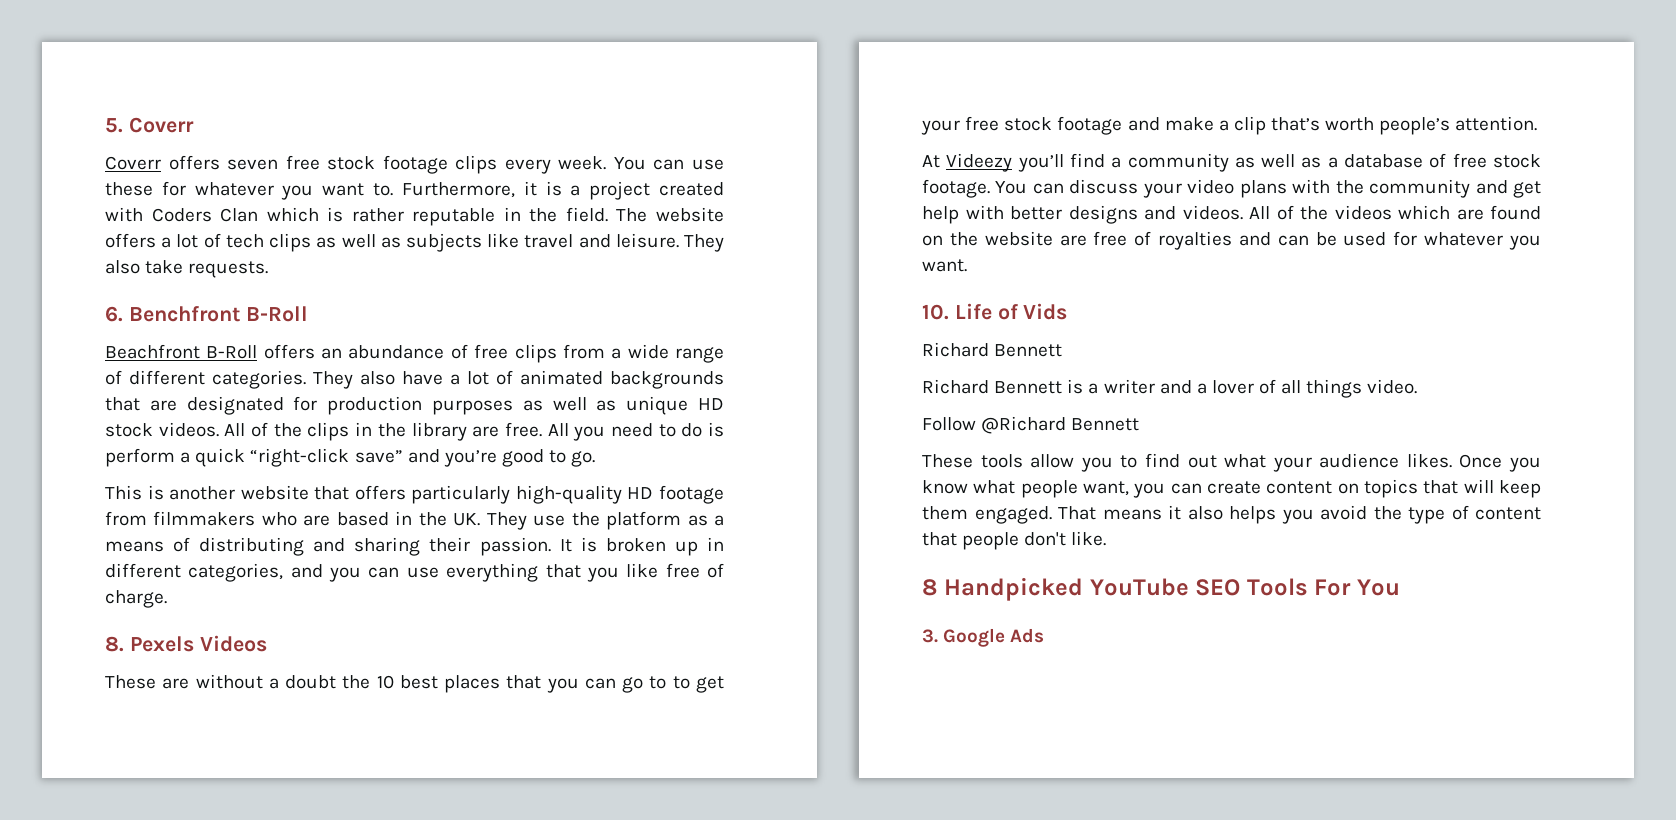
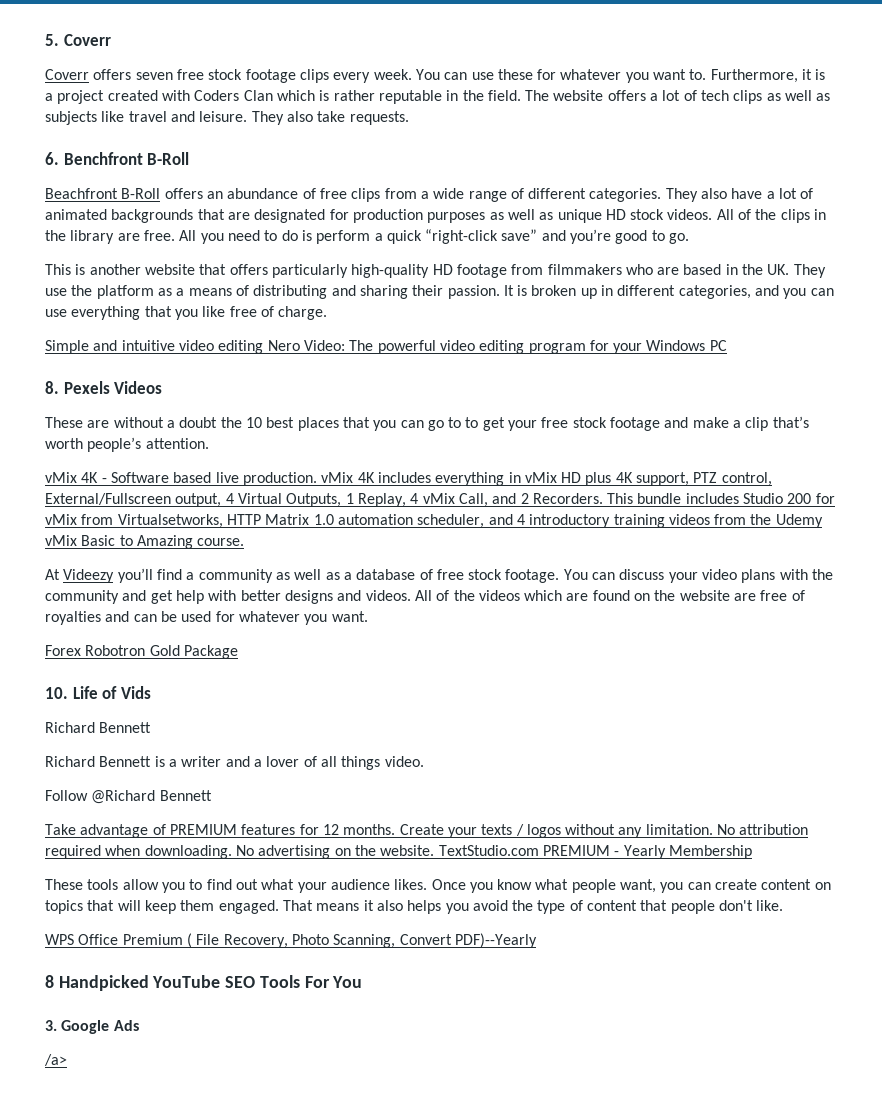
(167, 599) none -> [45,340,727,354] // Simple and intuitive video editing Nero Video: The powerful video editing program for your Windows PC
(1538, 123) none -> [45,472,772,486] [45,493,835,507] [45,514,823,528] [45,535,245,549] // vMix 4K - Software based live production. vMix 4K includes everything in vMix HD plus 4K support, PTZ control, External/Fullscreen output, 4 Virtual Outputs, 1 Replay, 4 vMix Call, and 2 Recorders. This bundle includes Studio 200 for vMix from Virtualsetworks, HTTP Matrix 1.0 automation scheduler, and 4 introductory training videos from the Udemy vMix Basic to Amazing course.
(967, 265) none -> [45,645,238,659] // Forex Robotron Gold Package
(1140, 424) none -> [45,824,809,838] [45,845,752,859] // Take advantage of PREMIUM features for 12 months. Create your texts / logos without any limitation. No attribution required when downloading. No advertising on the website. TextStudio.com PREMIUM - Yearly Membership
(1107, 538) none -> [45,933,537,948] // WPS Office Premium ( File Recovery, Photo Scanning, Convert PDF)--Yearly
(1045, 635) none -> [44,1054,67,1066] // /a>

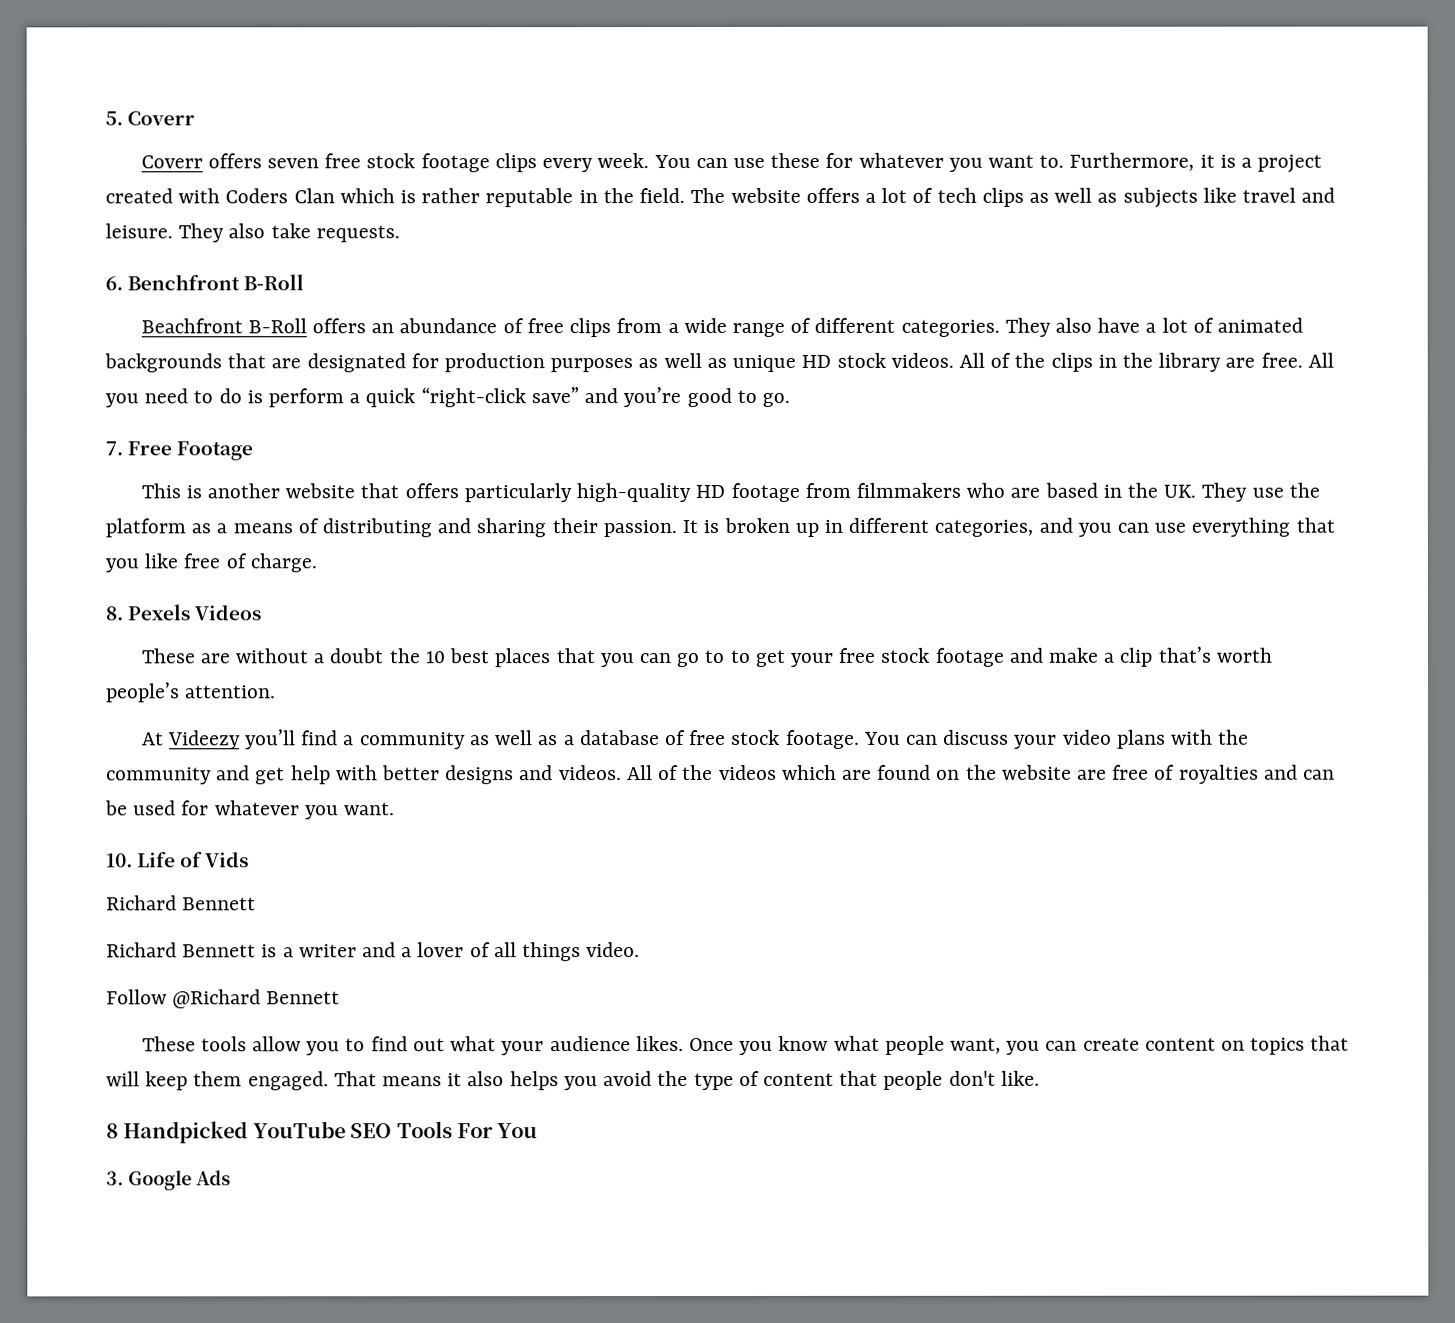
(690, 238) none -> [105,441,254,461] // 7. Free Footage
[45,340,727,354] // Simple and intuitive video editing Nero Video: The powerful video editing program for your Windows PC -> (317, 563) none
[45,472,772,486] [45,493,835,507] [45,514,823,528] [45,535,245,549] // vMix 4K - Software based live production. vMix 4K includes everything in vMix HD plus 4K support, PTZ control, External/Fullscreen output, 4 Virtual Outputs, 1 Replay, 4 vMix Call, and 2 Recorders. This bundle includes Studio 200 for vMix from Virtualsetworks, HTTP Matrix 1.0 automation scheduler, and 4 introductory training videos from the Udemy vMix Basic to Amazing course. -> (277, 692) none
[45,645,238,659] // Forex Robotron Gold Package -> (396, 809) none
[45,824,809,838] [45,845,752,859] // Take advantage of PREMIUM features for 12 months. Create your texts / logos without any limitation. No attribution required when downloading. No advertising on the website. TextStudio.com PREMIUM - Yearly Membership -> (341, 998) none
[45,933,537,948] // WPS Office Premium ( File Recovery, Photo Scanning, Convert PDF)--Yearly -> (1040, 1078) none
[44,1054,67,1066] // /a> -> (231, 1178) none

